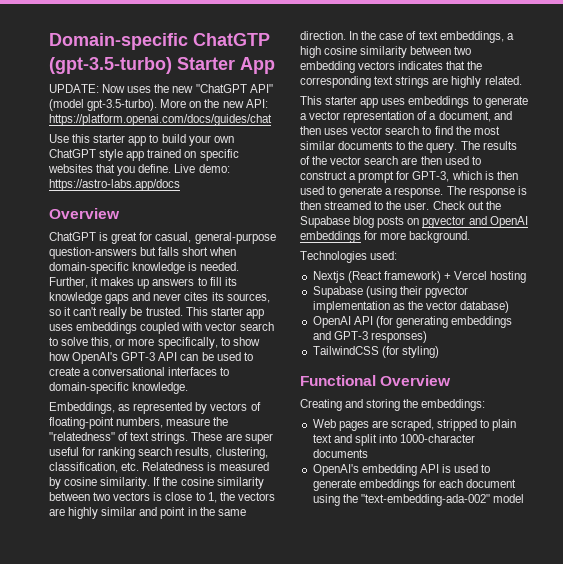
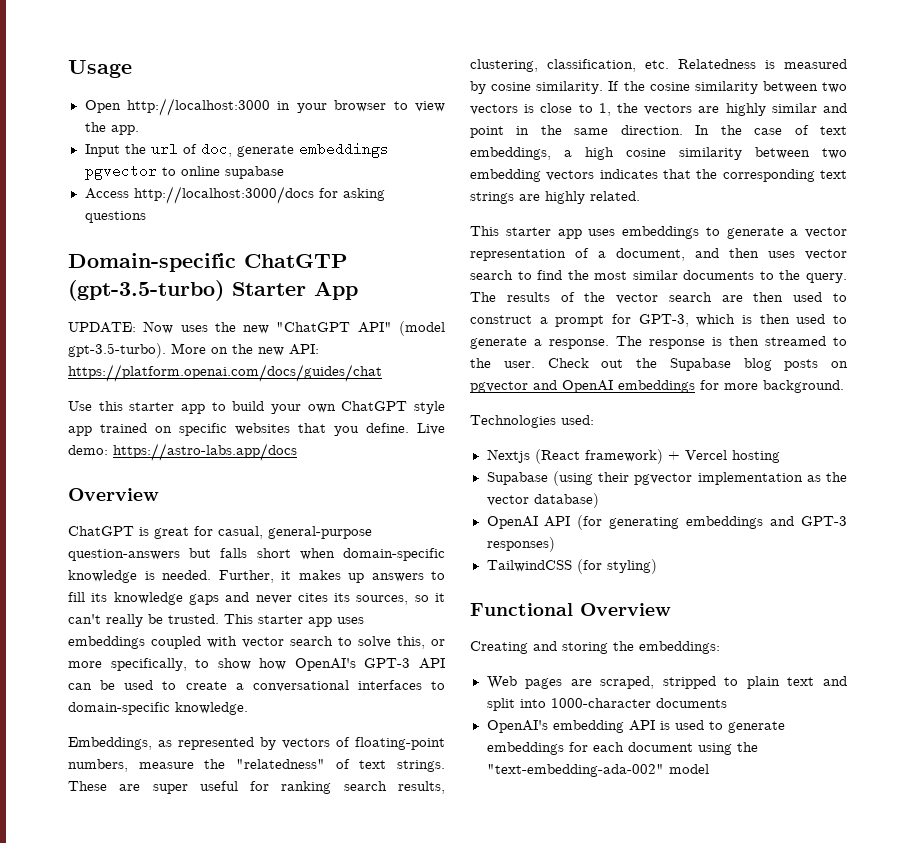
(49, 41) none -> [68,60,132,78] [84,98,446,116] [84,122,139,135] [84,142,389,158] [84,164,284,180] [84,186,385,204] [84,211,146,223] Usage // Open http://localhost:3000 in your browser to view the app. // Input the url of doc, generate embeddings pgvector to online supabase // Access http://localhost:3000/docs for asking questions //

